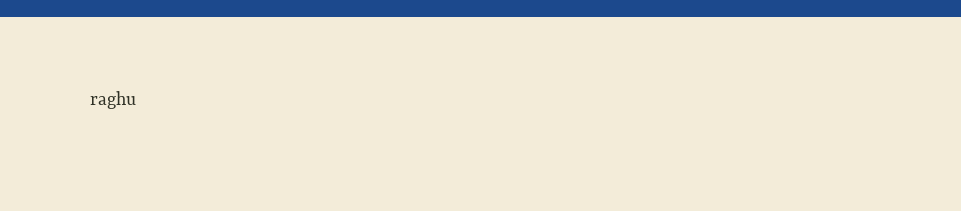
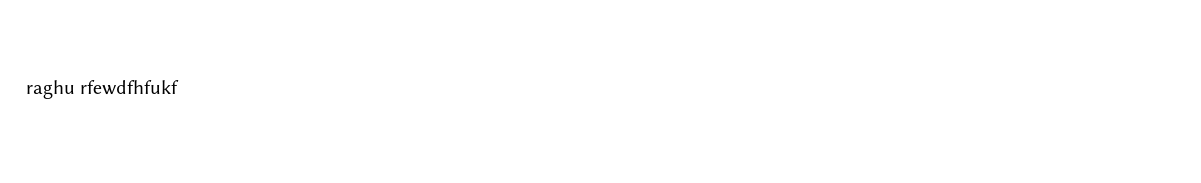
(136, 100) none -> [80,80,180,95] rfewdfhfukf

